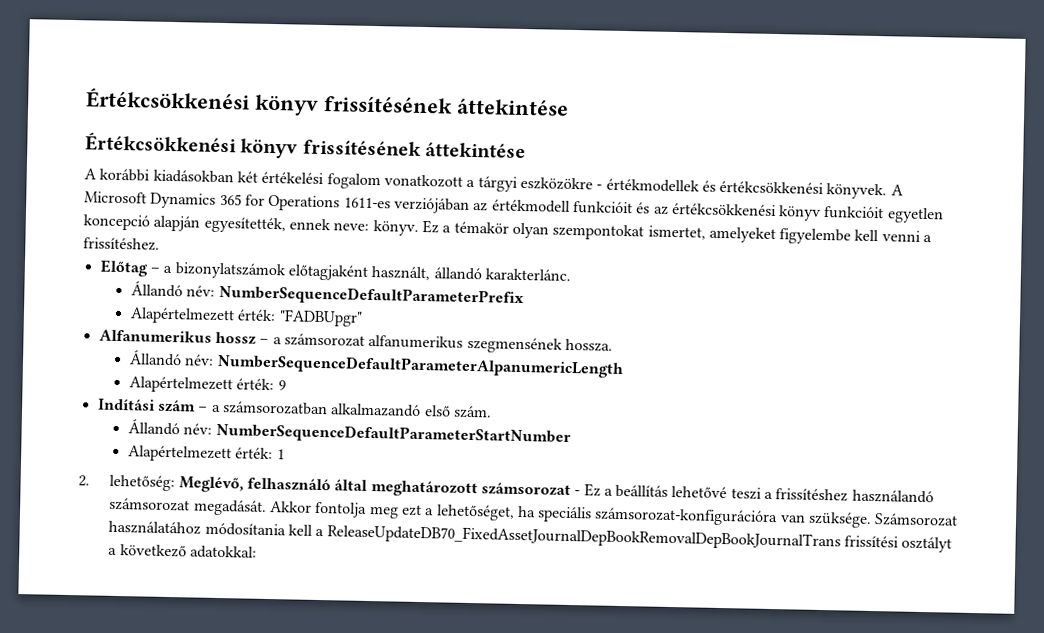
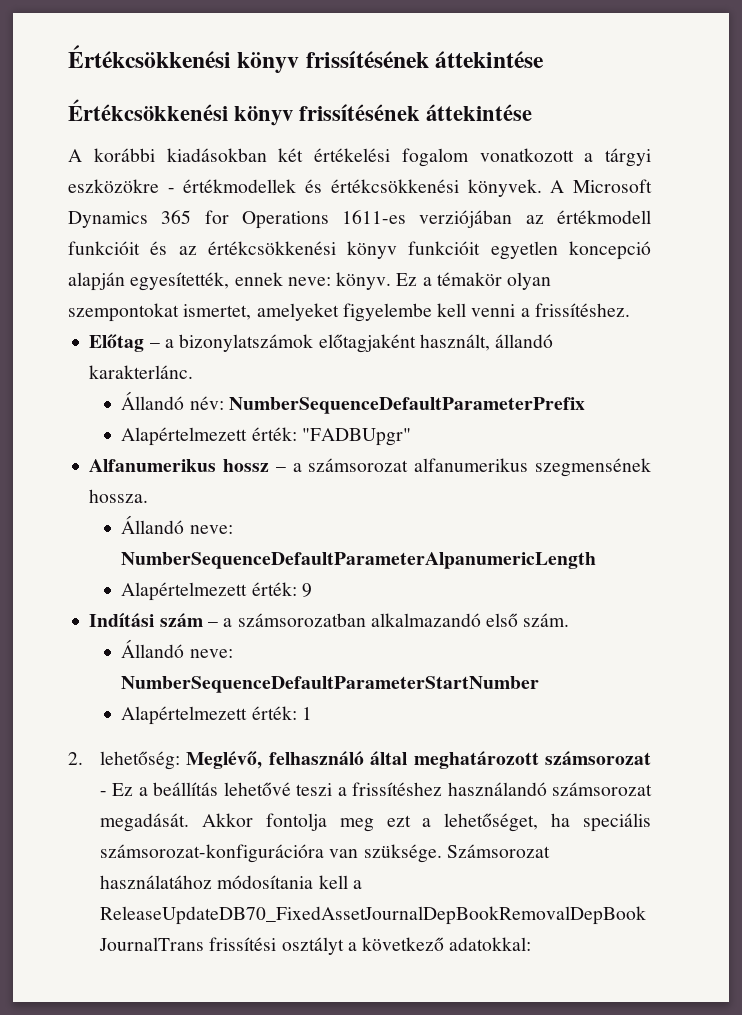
[184,354,215,366] név: -> [189,525,233,534] neve:
[183,423,213,435] név: -> [189,649,233,658] neve:

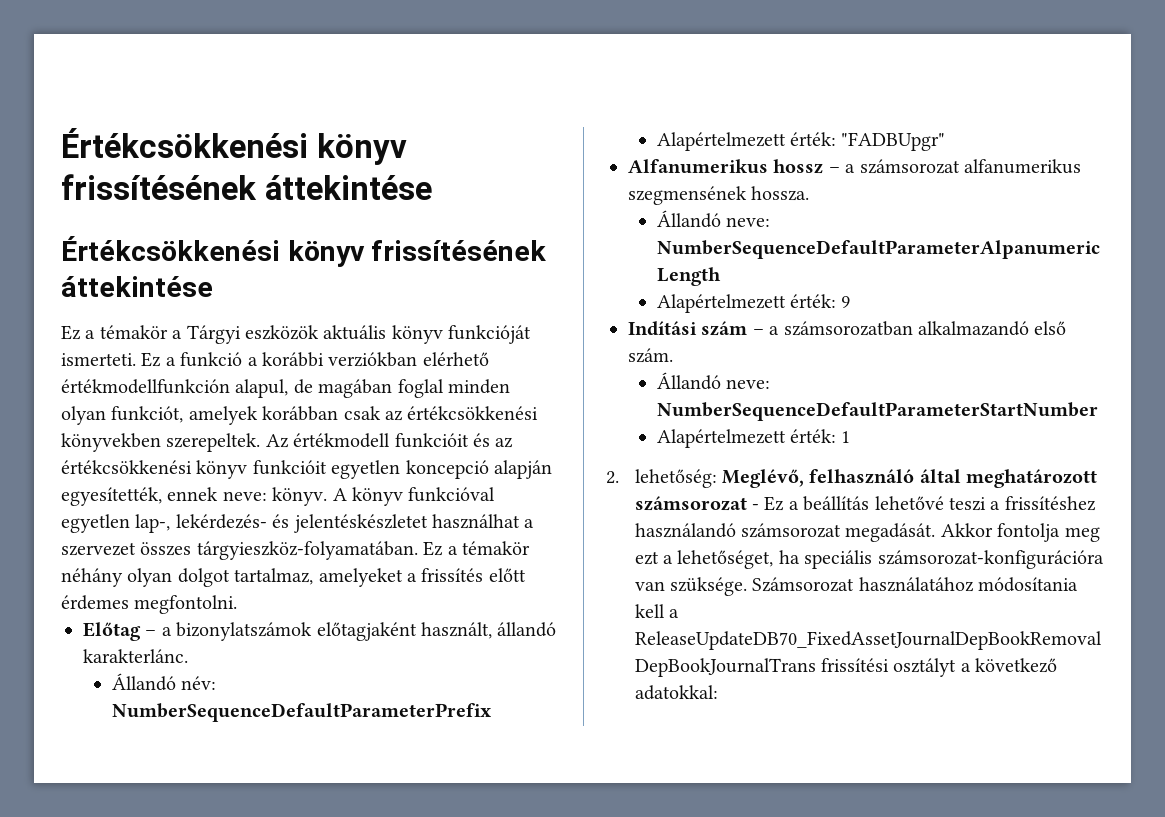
[68,148,651,167] [68,179,652,197] [68,210,544,229] A korábbi kiadásokban két értékelési fogalom vonatkozott a tárgyi eszközökre - értékmodellek és értékcsökkenési könyvek. A Microsoft Dynamics 365 for Operations 1611-es verziójában az -> [61,325,532,344] [61,352,489,367] [61,379,510,398] [61,406,539,425] [61,433,289,452] Ez a témakör a Tárgyi eszközök aktuális könyv funkcióját ismerteti. Ez a funkció a korábbi verziókban elérhető értékmodellfunkción alapul, de magában foglal minden olyan funkciót, amelyek korábban csak az értékcsökkenési könyvekben szerepeltek. Az
[396,272,552,290] [68,303,630,322] Ez a témakör olyan szempontokat ismertet, amelyeket figyelembe kell venni a frissítéshez. -> [332,487,496,506] [61,514,535,533] [61,541,530,560] [61,568,526,587] [61,595,238,614] A könyv funkcióval egyetlen lap-, lekérdezés- és jelentéskészletet használhat a szervezet összes tárgyieszköz-folyamatában. Ez a témakör néhány olyan dolgot tartalmaz, amelyeket a frissítés előtt érdemes megfontolni.

